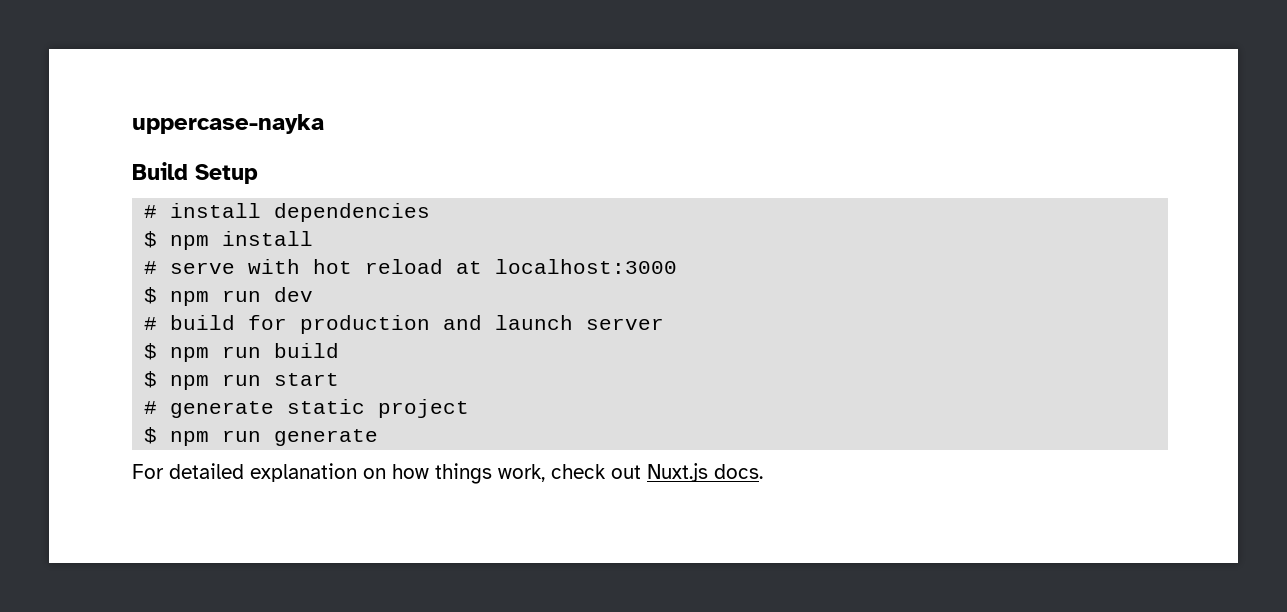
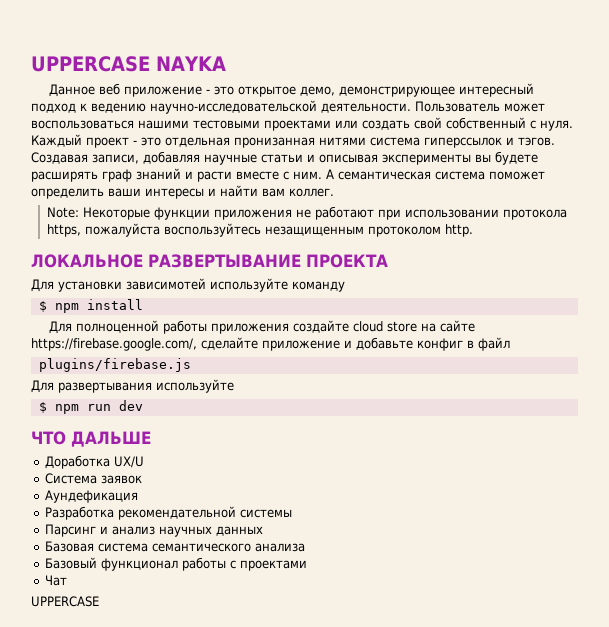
[132,114,324,134] [132,162,258,184] [144,203,431,222] [144,231,314,250] [144,259,678,274] [144,287,314,306] [144,315,665,334] [144,343,340,362] [144,371,340,390] [144,399,470,418] [144,427,379,446] [132,463,763,484] uppercase-nayka // Build Setup // # install dependencies // $ npm install // # serve with hot reload at localhost:3000 // $ npm run dev // # build for production and launch server // $ npm run build // $ npm run start // # generate static project // $ npm run generate // For detailed explanation on how things work, check out Nuxt.js docs. -> [31,56,226,72] [49,83,535,97] [31,100,545,114] [31,117,573,131] [31,134,555,148] [31,151,538,165] [31,168,545,182] [31,185,334,199] [47,206,568,220] [47,223,474,237] [31,254,388,268] [31,278,345,292] [38,299,143,313] [49,320,476,334] [31,337,510,351] [38,358,191,372] [31,379,234,393] [38,400,143,414] [31,431,151,447] [44,455,144,469] [44,473,142,484] [44,490,138,503] [44,506,292,520] [44,524,263,537] [44,541,305,552] [44,557,307,571] [44,575,67,586] [31,596,99,607] UPPERCASE NAYKA // Данное веб приложение - это открытое демо, демонстрирующее интересный подход к ведению научно-исследовательской деятельности. Пользователь может воспользоваться нашими тестовыми проектами или создать свой собственный с нуля. Каждый проект - это отдельная пронизанная нитями система гиперссылок и тэгов. Создавая записи, добавляя научные статьи и описывая эксперименты вы будете расширять граф знаний и расти вместе с ним. А семантическая система поможет определить ваши интересы и найти вам коллег. // Note: Некоторые функции приложения не работают при использовании протокола https, пожалуйста воспользуйтесь незащищенным протоколом http. // ЛОКАЛЬНОЕ РАЗВЕРТЫВАНИЕ ПРОЕКТА // Для установки зависимотей используйте команду // $ npm install // Для полноценной работы приложения создайте cloud store на сайте https://firebase.google.com/, сделайте приложение и добавьте конфиг в файл // plugins/firebase.js // Для развертывания используйте // $ npm run dev // ЧТО ДАЛЬШЕ // Доработка UX/U // Система заявок // Аундефикация // Разработка рекомендательной системы // Парсинг и анализ научных данных // Базовая система семантического анализа // Базовый функционал работы с проектами // Чат // UPPERCASE

